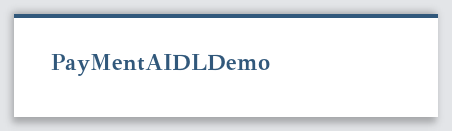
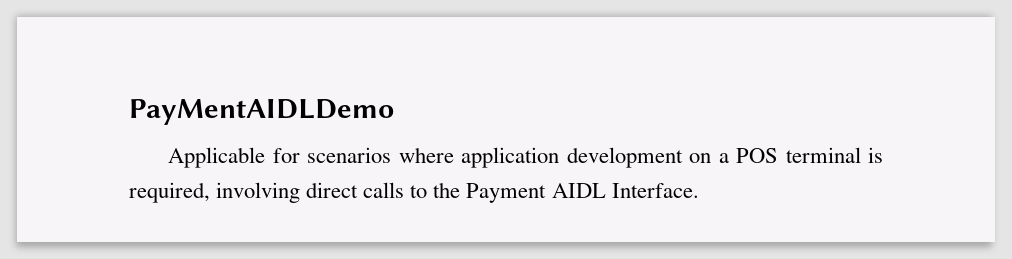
(270, 65) none -> [168,147,883,168] [129,182,699,203] // Applicable for scenarios where application development on a POS terminal is required, involving direct calls to the Payment AIDL Interface.

